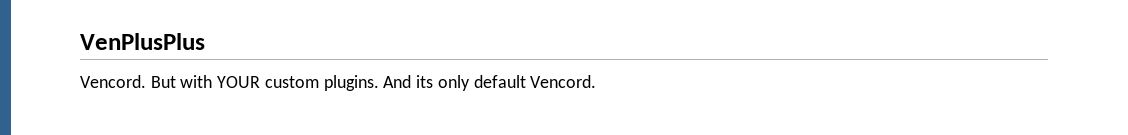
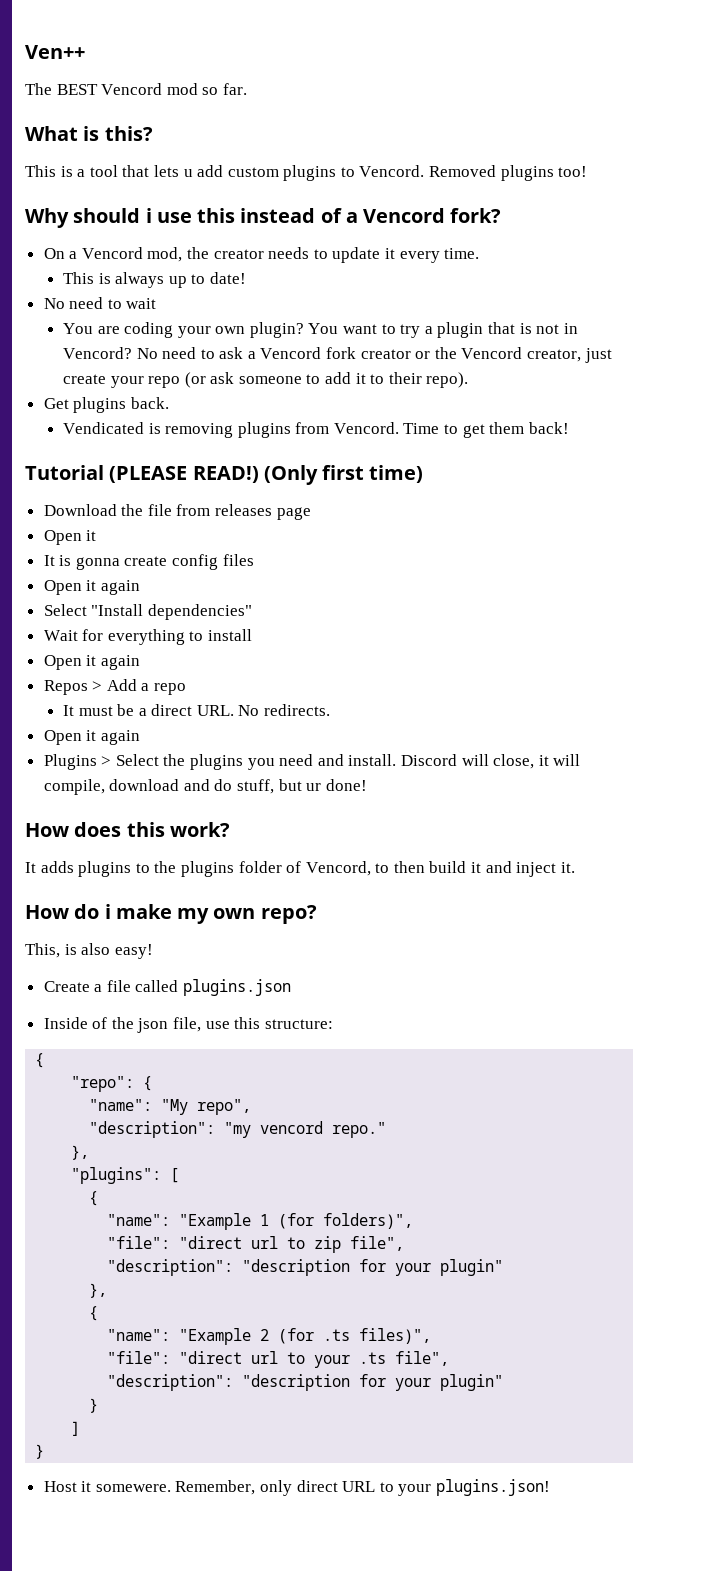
[80,33,205,50] [80,75,597,91] VenPlusPlus // Vencord. But with YOUR custom plugins. And its only default Vencord. -> [25,45,85,59] [25,83,247,95] [25,126,153,141] [25,165,588,181] [25,208,502,228] [43,247,480,263] [62,272,246,288] [43,297,157,309] [62,322,578,338] [62,347,612,363] [62,372,469,388] [43,397,169,413] [62,422,569,438] [25,465,424,485] [43,504,311,520] [43,530,97,545] [43,554,254,570] [43,580,140,595] [43,604,252,620] [43,629,253,645] [43,655,140,670] [43,679,187,695] [62,704,331,716] [43,730,140,745] [43,754,581,770] [43,779,367,795] [25,822,230,837] [25,861,575,877] [25,904,317,924] [25,943,153,959] [43,979,292,996] [43,1017,333,1033] [35,1053,45,1068] [71,1076,153,1092] [89,1099,252,1115] [89,1121,387,1138] [71,1145,90,1160] [71,1167,180,1184] [89,1191,99,1206] [107,1213,414,1230] [107,1236,405,1253] [107,1259,504,1276] [89,1283,108,1298] [89,1306,99,1321] [107,1328,432,1345] [107,1351,450,1368] [107,1374,504,1391] [89,1398,99,1413] [71,1421,81,1436] [35,1444,45,1459] [43,1479,551,1496] Ven++ // The BEST Vencord mod so far. // What is this? // This is a tool that lets u add custom plugins to Vencord. Removed plugins too! // Why should i use this instead of a Vencord fork? // On a Vencord mod, the creator needs to update it every time. // This is always up to date! // No need to wait // You are coding your own plugin? You want to try a plugin that is not in Vencord? No need to ask a Vencord fork creator or the Vencord creator, just create your repo (or ask someone to add it to their repo). // Get plugins back. // Vendicated is removing plugins from Vencord. Time to get them back! // Tutorial (PLEASE READ!) (Only first time) // Download the file from releases page // Open it // It is gonna create config files // Open it again // Select "Install dependencies" // Wait for everything to install // Open it again // Repos > Add a repo // It must be a direct URL. No redirects. // Open it again // Plugins > Select the plugins you need and install. Discord will close, it will compile, download and do stuff, but ur done! // How does this work? // It adds plugins to the plugins folder of Vencord, to then build it and inject it. // How do i make my own repo? // This, is also easy! // Create a file called plugins.json // Inside of the json file, use this structure: // { // "repo": { // "name": "My repo", // "description": "my vencord repo." // }, // "plugins": [ // { // "name": "Example 1 (for folders)", // "file": "direct url to zip file", // "description": "description for your plugin" // }, // { // "name": "Example 2 (for .ts files)", // "file": "direct url to your .ts file", // "description": "description for your plugin" // } // ] // } // Host it somewere. Remember, only direct URL to your plugins.json!

